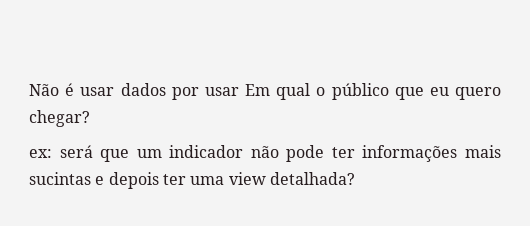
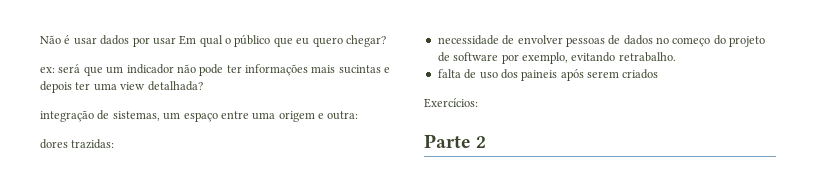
(355, 178) none -> [40,110,359,122] [40,139,115,149] [437,35,766,47] [437,52,676,64] [437,69,659,81] [424,98,478,108] [424,134,487,148] // integração de sistemas, um espaço entre uma origem e outra: // dores trazidas: // necessidade de envolver pessoas de dados no começo do projeto de software por exemplo, evitando retrabalho. // falta de uso dos paineis após serem criados // Exercícios: // Parte 2

